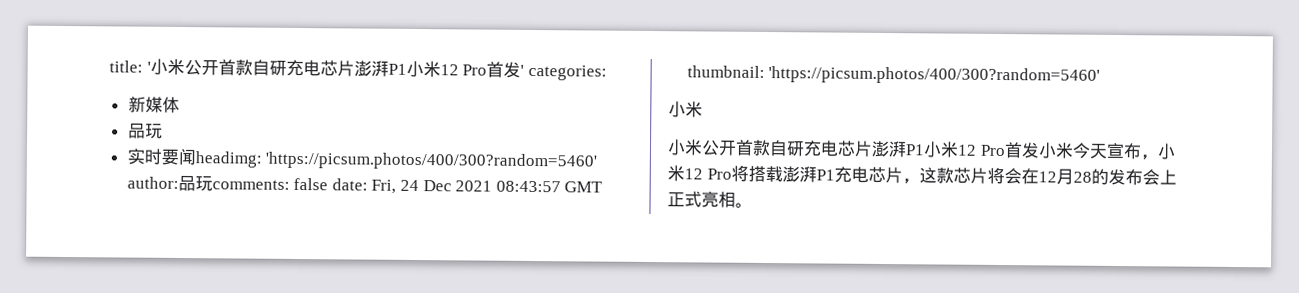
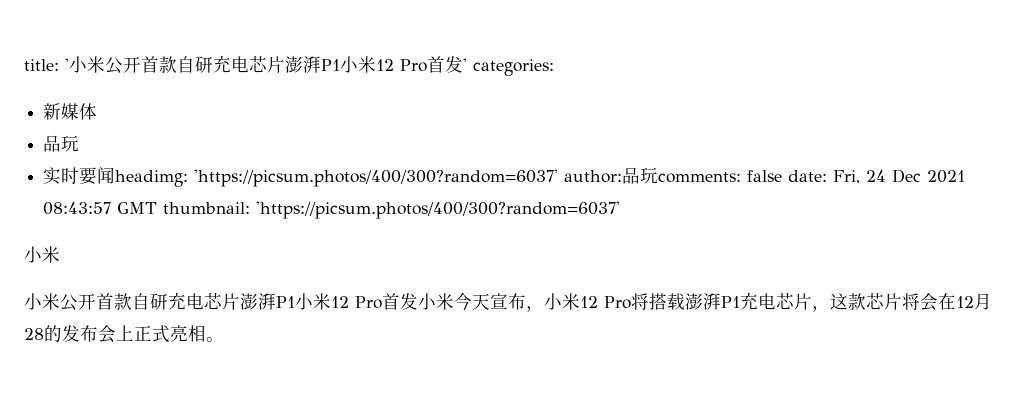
[265,151,598,171] 'https://picsum.photos/400/300?random=5460' -> [194,169,559,187] 'https://picsum.photos/400/300?random=6037'
[768,66,1101,85] 'https://picsum.photos/400/300?random=5460' -> [256,201,621,219] 'https://picsum.photos/400/300?random=6037'

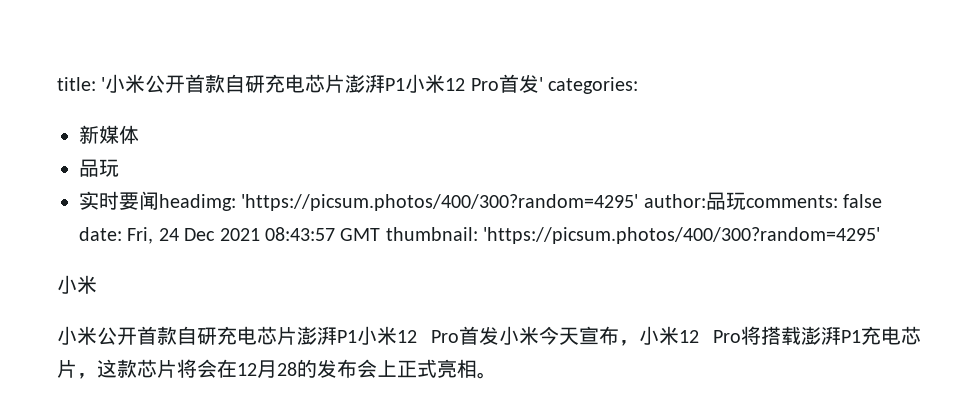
[194,169,559,187] 'https://picsum.photos/400/300?random=6037' -> [241,194,639,211] 'https://picsum.photos/400/300?random=4295'
[256,201,621,219] 'https://picsum.photos/400/300?random=6037' -> [483,227,881,244] 'https://picsum.photos/400/300?random=4295'

